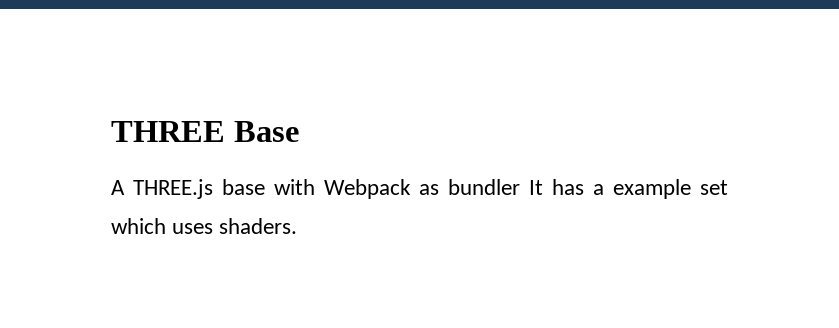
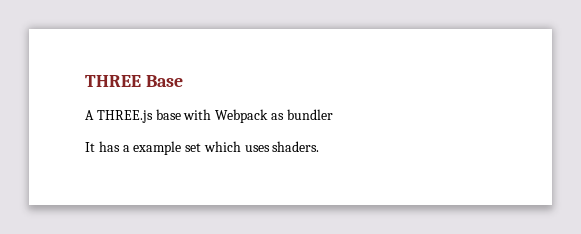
(520, 187) none -> (333, 114) //

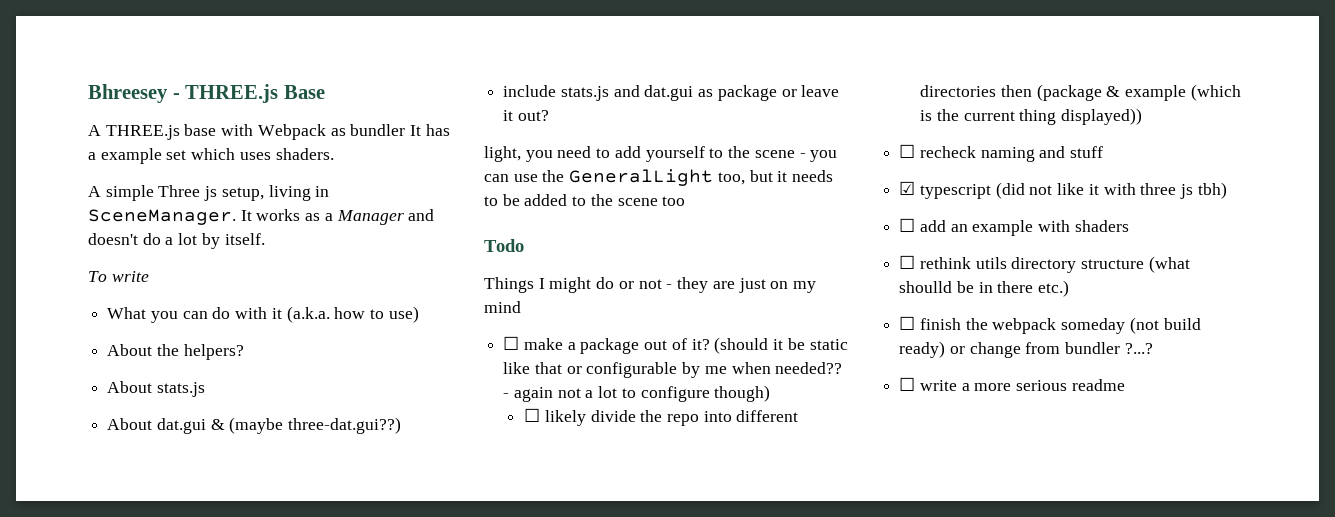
[85,75,141,87] THREE -> [88,84,279,103] Bhreesey - THREE.js
(333, 114) // -> (406, 130) none
(320, 146) none -> [88,185,330,201] [88,209,435,225] [88,233,265,249] [88,271,149,282] [107,306,419,323] [107,344,244,360] [107,381,205,397] [107,417,402,434] [503,85,840,101] [503,110,549,121] [484,146,838,162] [484,169,834,186] [484,194,686,206] [484,239,524,252] [484,277,816,293] [484,301,521,313] [503,336,848,354] [503,362,843,378] [503,385,771,402] [524,408,799,426] [920,84,1241,101] [920,108,1142,125] [899,144,1104,162] [899,181,1227,199] [899,218,1129,236] [899,255,1190,273] [899,280,1070,297] [899,316,1201,334] [899,341,1153,358] [899,377,1125,391] // A simple Three js setup, living in SceneManager. It works as a Manager and doesn't do a lot by itself. // To write // What you can do with it (a.k.a. how to use) // About the helpers? // About stats.js // About dat.gui & (maybe three-dat.gui??) // include stats.js and dat.gui as package or leave it out? // light, you need to add yourself to the scene - you can use the GeneralLight too, but it needs to be added to the scene too // Todo // Things I might do or not - they are just on my mind // ☐ make a package out of it? (should it be static like that or configurable by me when needed?? - again not a lot to configure though) // ☐ likely divide the repo into different directories then (package & example (which is the current thing displayed)) // ☐ recheck naming and stuff // ☑ typescript (did not like it with three js tbh) // ☐ add an example with shaders // ☐ rethink utils directory structure (what shoulld be in there etc.) // ☐ finish the webpack someday (not build ready) or change from bundler ?...? // ☐ write a more serious readme

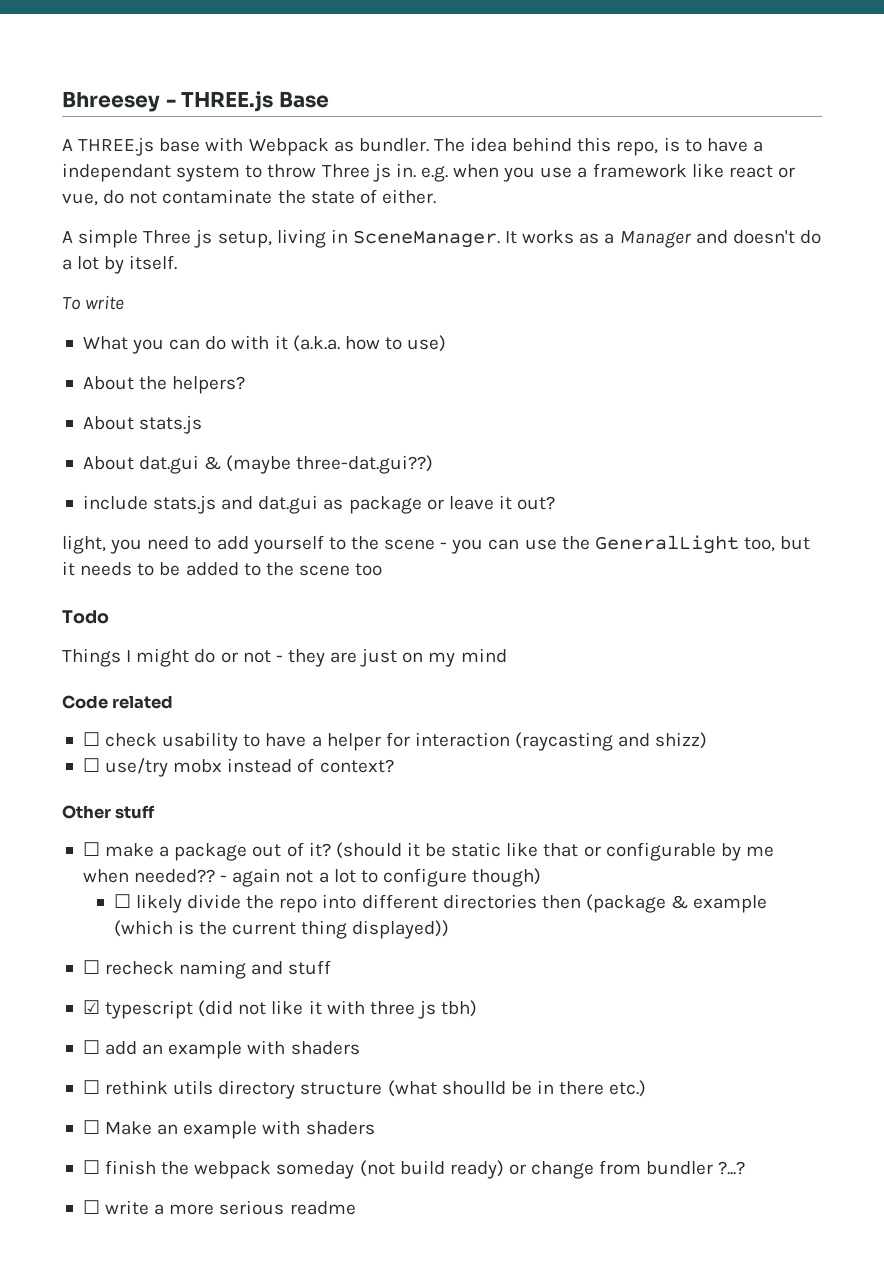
[350,124,450,136] [88,148,334,164] bundler It has a example set which uses shaders. -> [358,137,763,156] [62,163,795,182] [62,189,436,206] bundler. The idea behind this repo, is to have a independant system to throw Three js in. e.g. when you use a framework like react or vue, do not contaminate the state of either.
(521, 307) none -> [62,695,174,709] [82,732,708,751] [82,758,394,777] [62,805,156,819] // Code related // ☐ check usability to have a helper for interaction (raycasting and shizz) // ☐ use/try mobx instead of context? // Other stuff
(1070, 288) none -> [82,1120,375,1139] // ☐ Make an example with shaders

